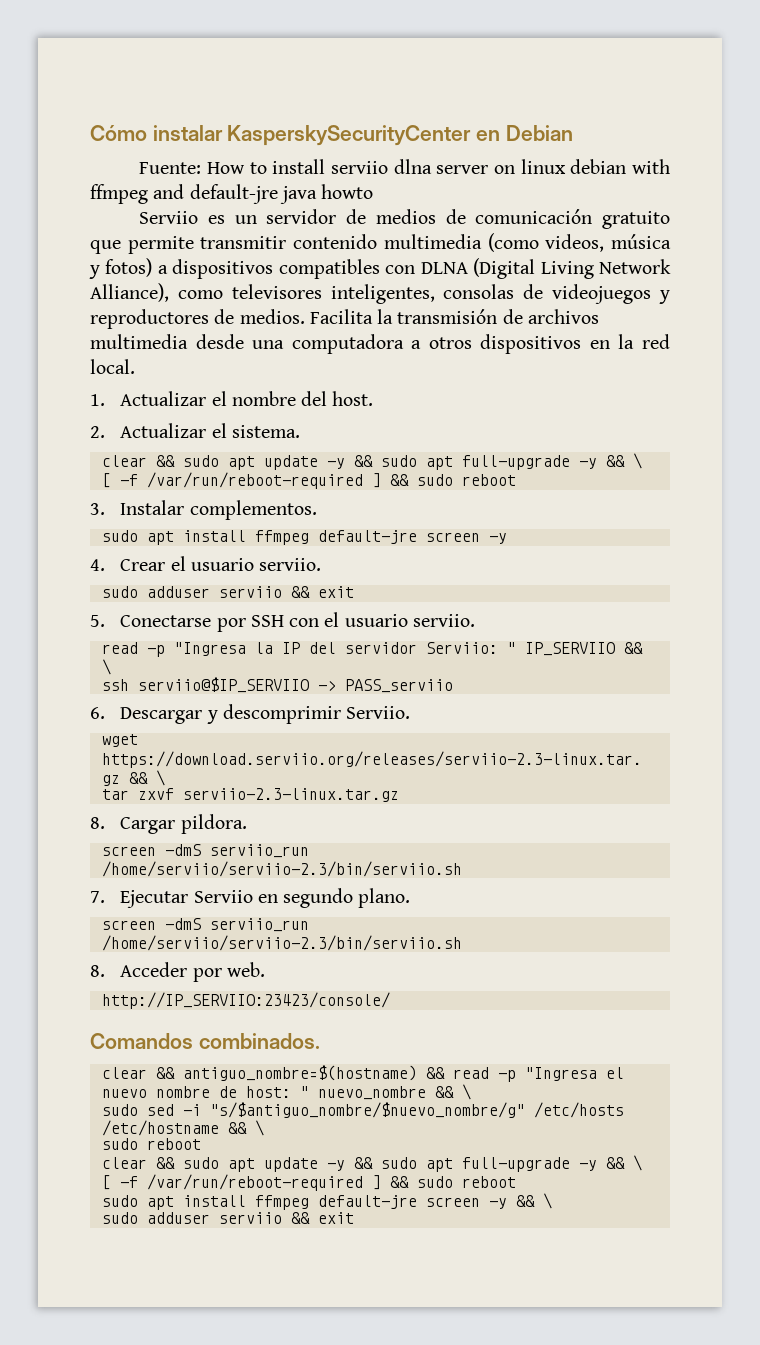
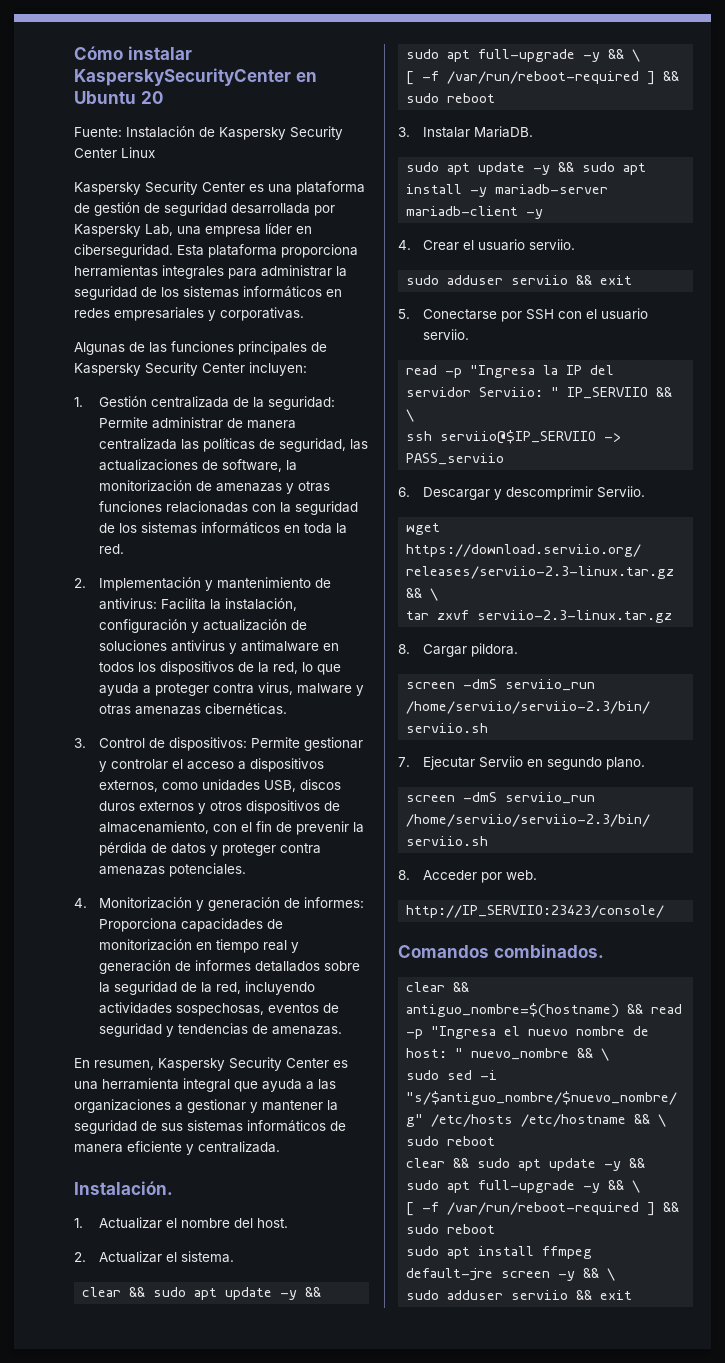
[505,125,573,141] Debian -> [74,91,163,104] Ubuntu 20
[206,159,670,174] [90,184,374,204] [139,209,670,229] [90,233,671,254] [89,258,671,279] [90,283,670,304] [90,309,599,329] [90,334,670,354] [90,359,135,374] How to install serviio dlna server on linux debian with ffmpeg and default-jre java howto // Serviio es un servidor de medios de comunicación gratuito que permite transmitir contenido multimedia (como videos, música y fotos) a dispositivos compatibles con DLNA (Digital Living Network Alliance), como televisores inteligentes, consolas de videojuegos y reproductores de medios. Facilita la transmisión de archivos multimedia desde una computadora a otros dispositivos en la red local. -> [126,126,343,140] [74,147,155,158] [74,181,365,195] [74,202,335,216] [74,223,312,237] [74,244,358,258] [74,265,347,279] [74,286,342,300] [74,307,304,321] [74,341,327,355] [74,362,307,376] [74,396,335,410] [98,417,296,429] [98,438,368,452] [98,459,297,472] [98,480,330,494] [98,501,358,515] [98,522,347,534] [98,544,124,554] [74,577,331,591] [98,598,297,611] [98,619,307,633] [98,640,339,654] [98,661,341,675] [98,682,364,696] [98,703,287,715] [74,737,363,751] [98,758,324,772] [98,779,341,792] [98,800,340,814] [98,821,364,835] [98,842,321,856] [98,863,246,877] [74,897,364,911] [98,918,283,932] [98,939,299,953] [98,960,360,974] [98,981,315,995] [98,1002,339,1016] [98,1023,342,1037] [74,1057,348,1071] [74,1078,336,1092] [74,1099,338,1113] [74,1120,346,1134] [74,1141,280,1155] [74,1181,173,1195] Instalación de Kaspersky Security Center Linux // Kaspersky Security Center es una plataforma de gestión de seguridad desarrollada por Kaspersky Lab, una empresa líder en ciberseguridad. Esta plataforma proporciona herramientas integrales para administrar la seguridad de los sistemas informáticos en redes empresariales y corporativas. // Algunas de las funciones principales de Kaspersky Security Center incluyen: // 1. Gestión centralizada de la seguridad: Permite administrar de manera centralizada las políticas de seguridad, las actualizaciones de software, la monitorización de amenazas y otras funciones relacionadas con la seguridad de los sistemas informáticos en toda la red. // 2. Implementación y mantenimiento de antivirus: Facilita la instalación, configuración y actualización de soluciones antivirus y antimalware en todos los dispositivos de la red, lo que ayuda a proteger contra virus, malware y otras amenazas cibernéticas. // 3. Control de dispositivos: Permite gestionar y controlar el acceso a dispositivos externos, como unidades USB, discos duros externos y otros dispositivos de almacenamiento, con el fin de prevenir la pérdida de datos y proteger contra amenazas potenciales. // 4. Monitorización y generación de informes: Proporciona capacidades de monitorización en tiempo real y generación de informes detallados sobre la seguridad de la red, incluyendo actividades sospechosas, eventos de seguridad y tendencias de amenazas. // En resumen, Kaspersky Security Center es una herramienta integral que ayuda a las organizaciones a gestionar y mantener la seguridad de sus sistemas informáticos de manera eficiente y centralizada. // Instalación.
[189,500,317,520] [101,530,480,545] complementos. // sudo apt install ffmpeg default-jre screen -> [473,126,533,138] [406,162,647,175] [406,184,609,197] [406,206,519,216] MariaDB. // sudo apt update -y && sudo apt install -y mariadb-server mariadb-client

